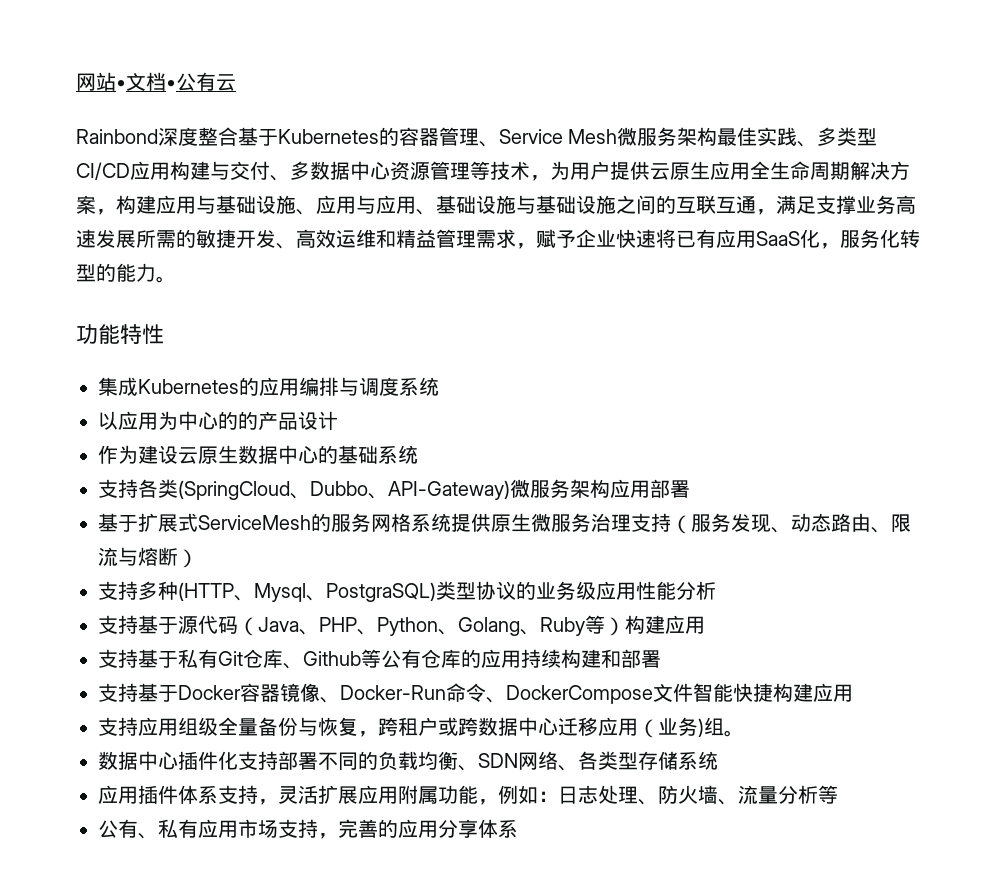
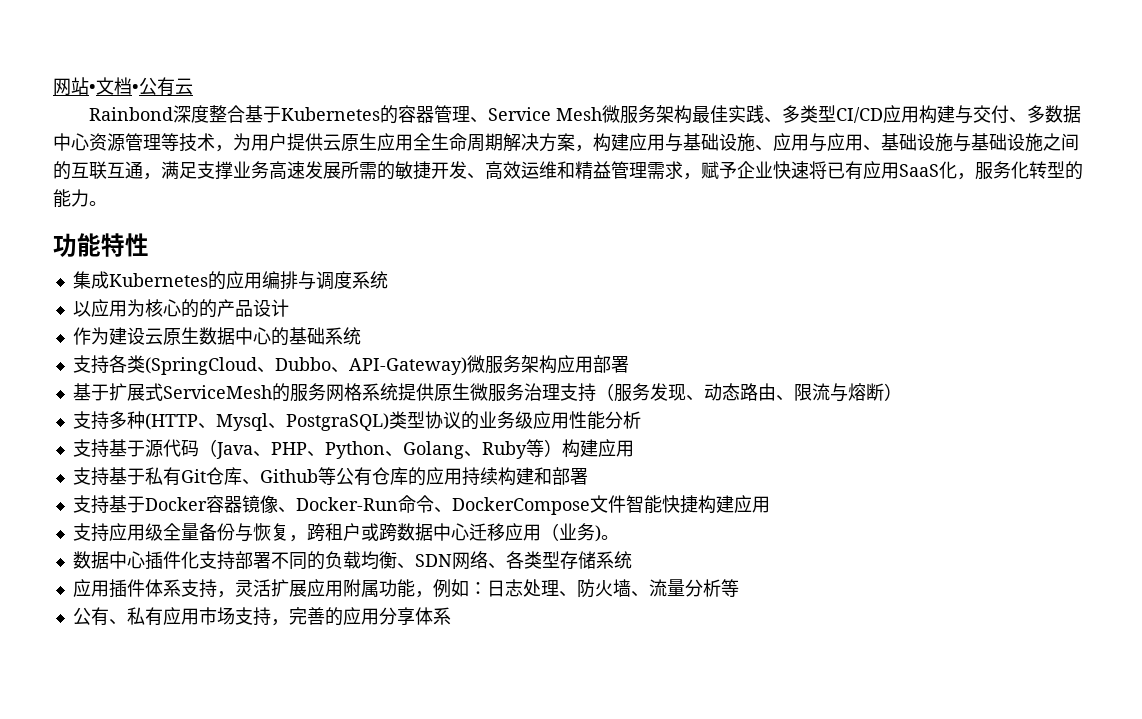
[178,411,198,430] 中 -> [144,299,163,317] 核
[178,717,198,736] 组 -> (145, 532) none
[704,717,724,736] 组 -> (601, 533) none

